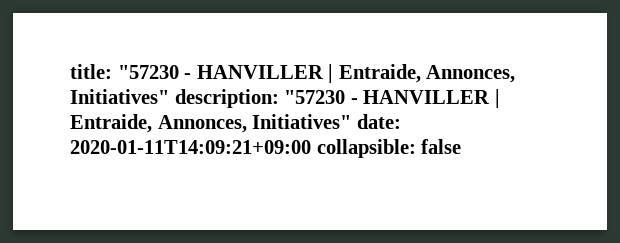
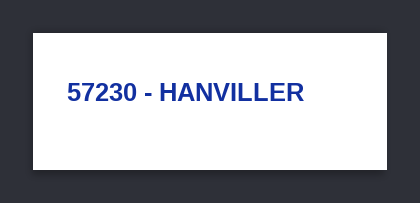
[70,64,516,83] [70,89,500,108] [70,114,401,133] [70,139,462,158] title: "57230 - HANVILLER | Entraide, Annonces, Initiatives" description: "57230 - HANVILLER | Entraide, Annonces, Initiatives" date: 2020-01-11T14:09:21+09:00 collapsible: false -> [67,83,304,101] 57230 - HANVILLER

